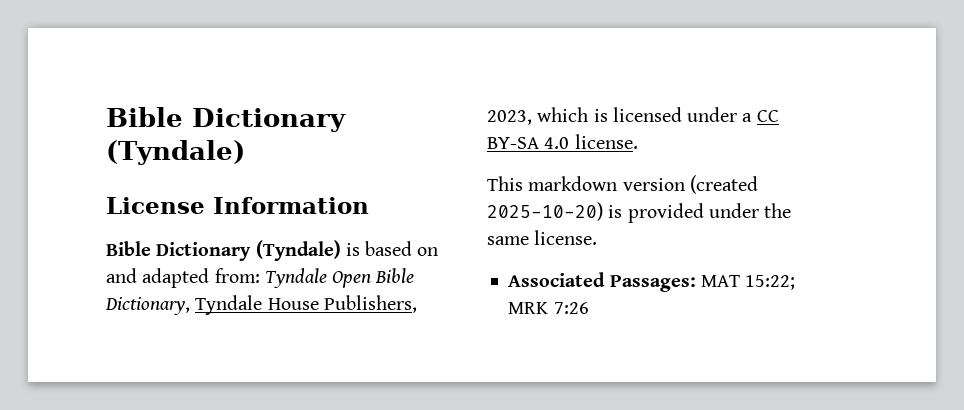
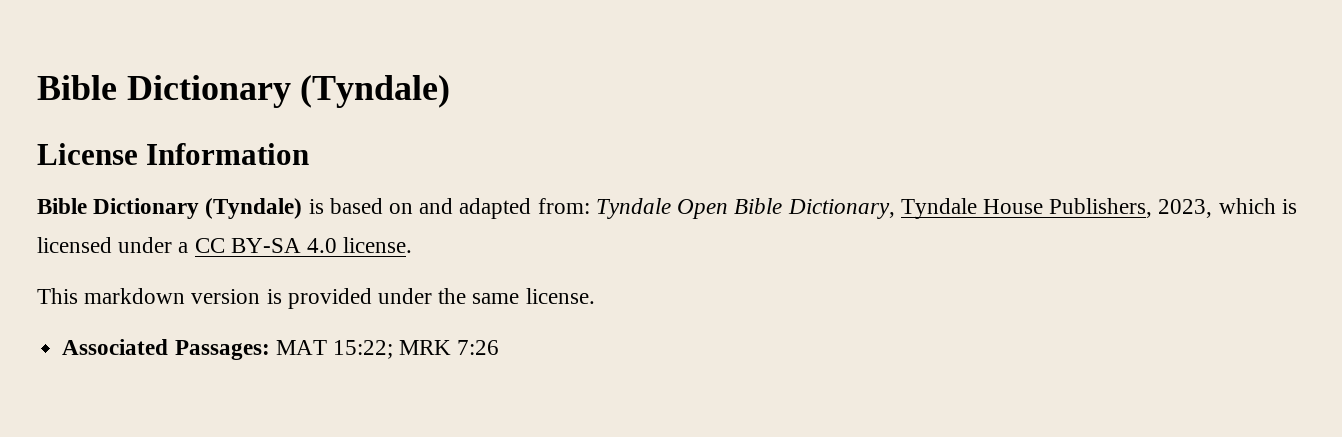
[689,175,758,194] [487,202,603,221] (created 2025-10-20) -> (261, 296) none

